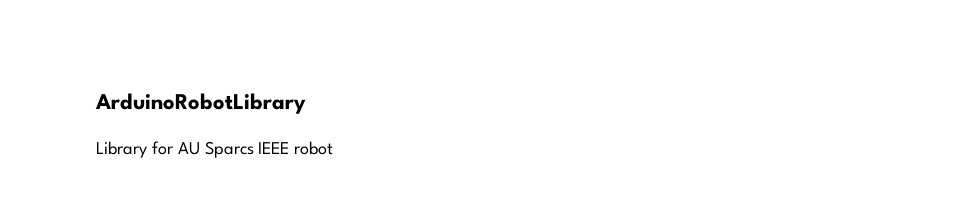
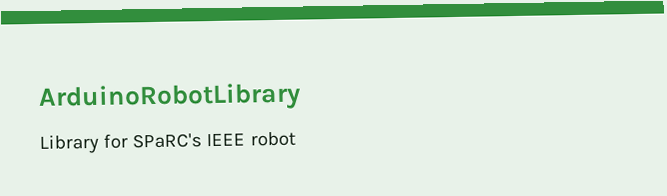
[177,141,254,158] AU Sparcs -> [132,133,203,149] SPaRC's

